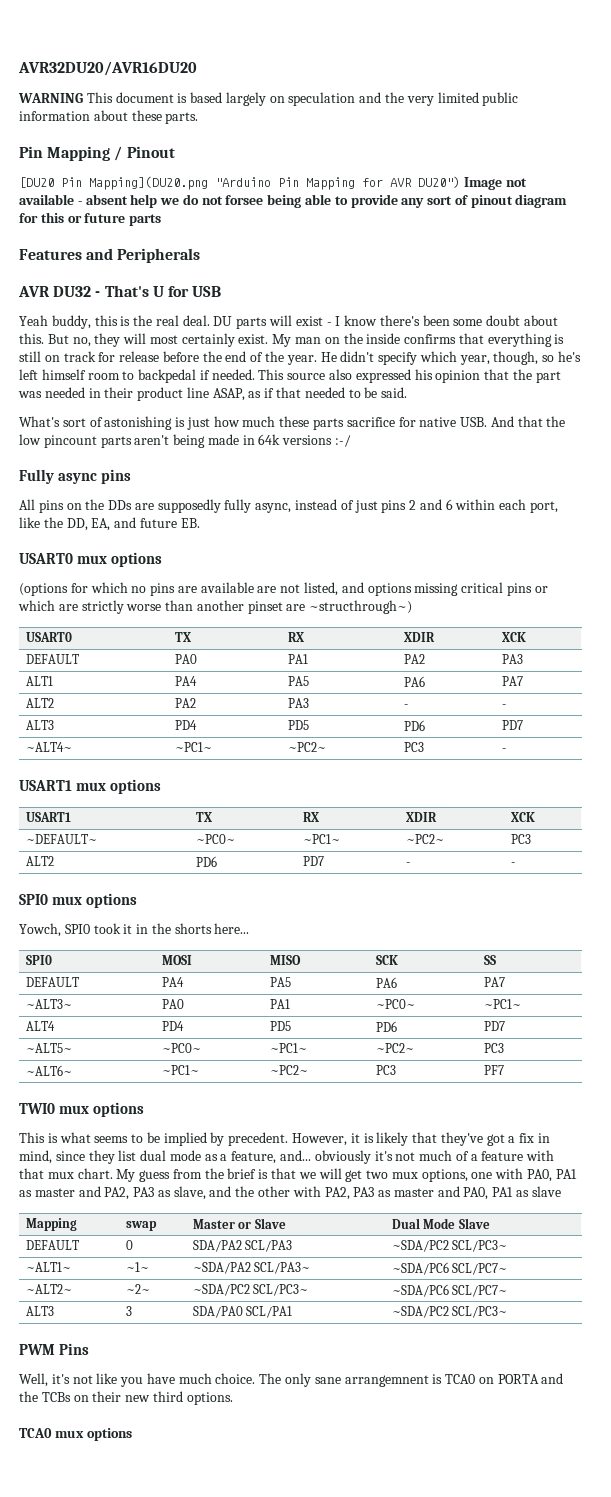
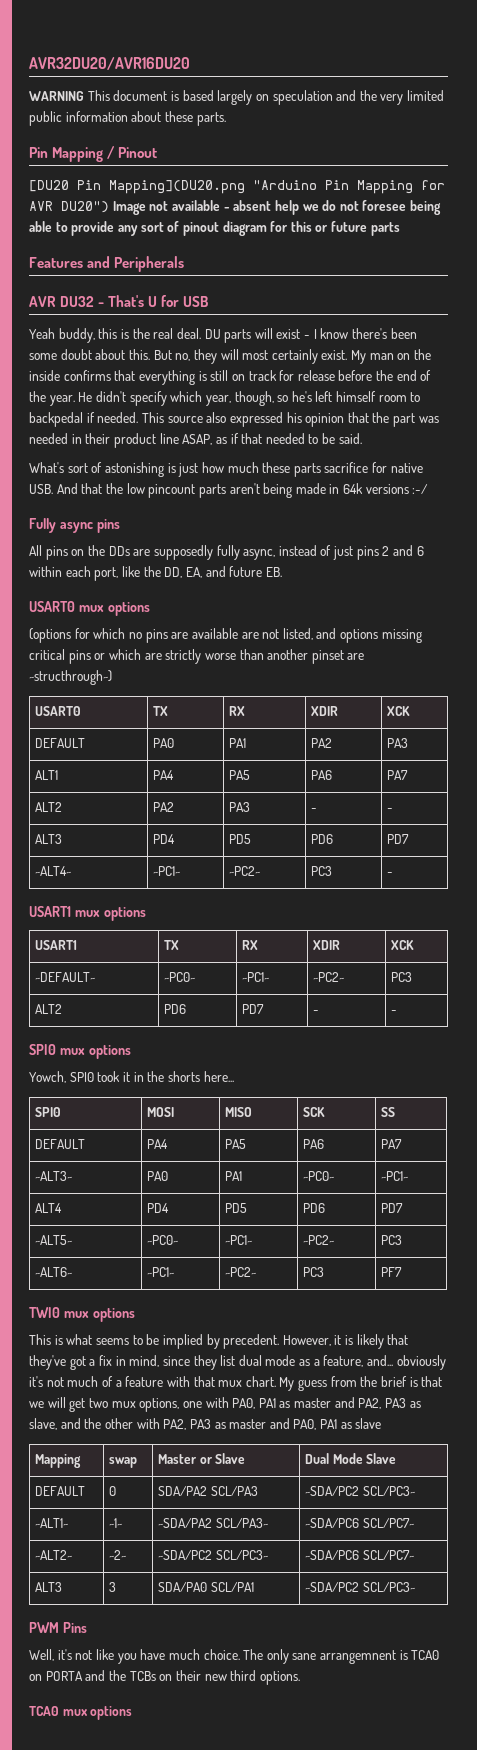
[225,195,264,205] forsee -> [362,200,407,211] foresee

